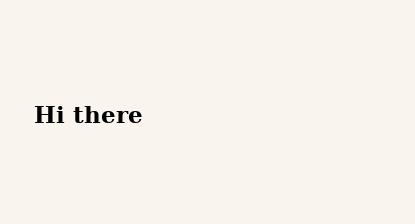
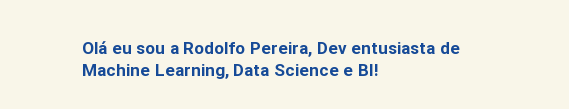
[34,106,143,123] Hi there -> [82,41,460,57] [82,64,378,79] Olá eu sou a Rodolfo Pereira, Dev entusiasta de Machine Learning, Data Science e BI!

